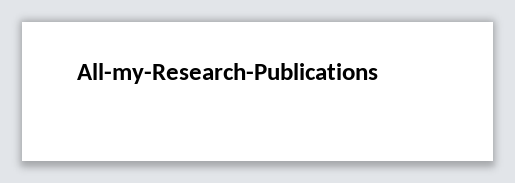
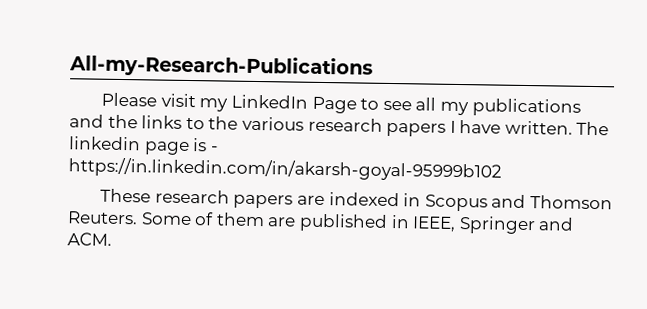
(378, 73) none -> [101,92,581,117] [69,114,610,137] [69,136,219,156] [68,157,502,182] [100,188,613,212] [67,211,575,235] [67,232,112,246] // Please visit my LinkedIn Page to see all my publications and the links to the various research papers I have written. The linkedin page is - https://in.linkedin.com/in/akarsh-goyal-95999b102 // These research papers are indexed in Scopus and Thomson Reuters. Some of them are published in IEEE, Springer and ACM.

